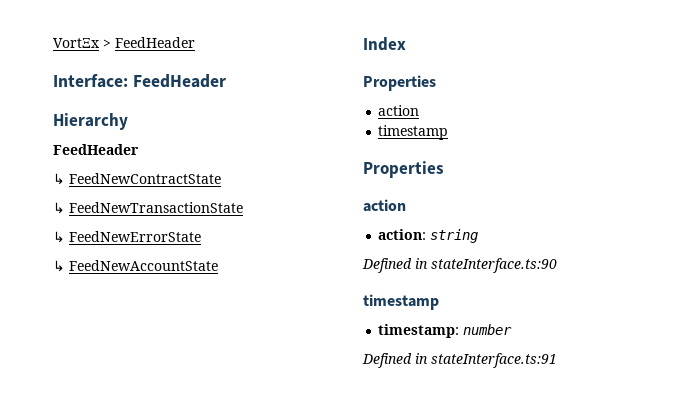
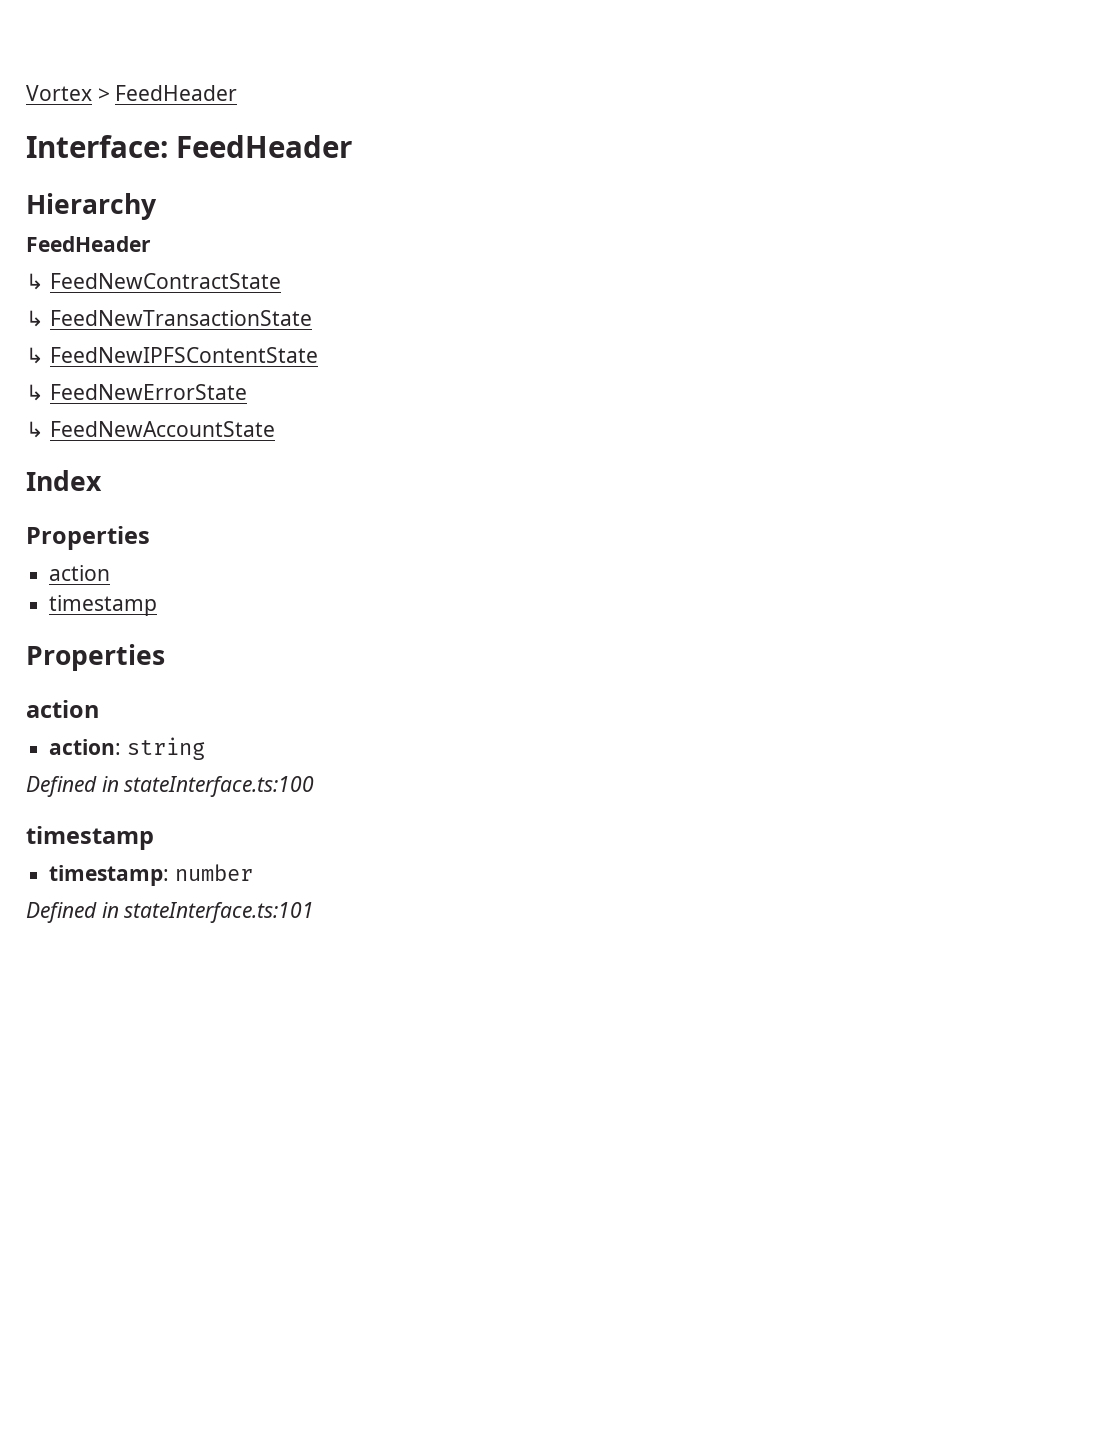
[53,38,100,48] VortΞx -> [26,85,92,101] Vortex
(243, 207) none -> [26,347,318,364] // ↳ FeedNewIPFSContentState
[431,258,557,273] stateInterface.ts:90 -> [124,776,315,797] stateInterface.ts:100
[431,353,557,368] stateInterface.ts:91 -> [124,902,315,923] stateInterface.ts:101

